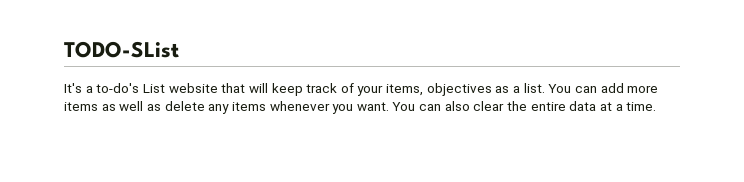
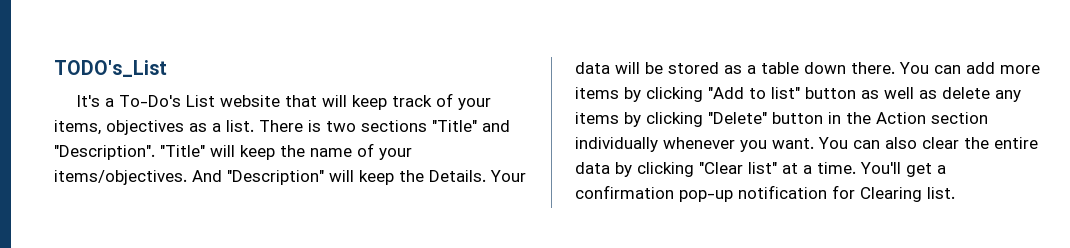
[64,41,179,58] TODO-SList -> [54,60,167,77] TODO's_List
[96,83,140,93] to-do's -> [119,95,182,107] To-Do's
(545, 88) none -> [259,120,510,132] [54,143,412,160] [54,170,526,185] [575,62,895,74] There is two sections "Title" and "Description". "Title" will keep the name of your items/objectives. And "Description" will keep the Details. Your data will be stored as a table down there.
(98, 106) none -> [624,87,856,102] by clicking "Add to list" button
(266, 106) none -> [624,112,988,127] [575,137,658,152] by clicking "Delete" button in the Action section individually
[599,102,657,111] at a time. -> [615,162,946,177] [575,185,955,202] by clicking "Clear list" at a time. You'll get a confirmation pop-up notification for Clearing list.

